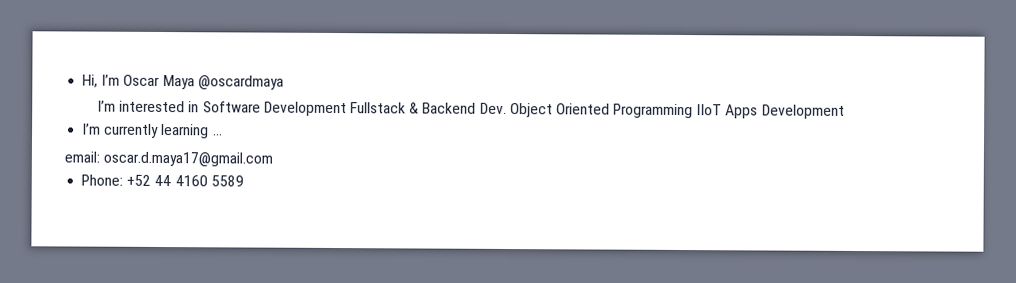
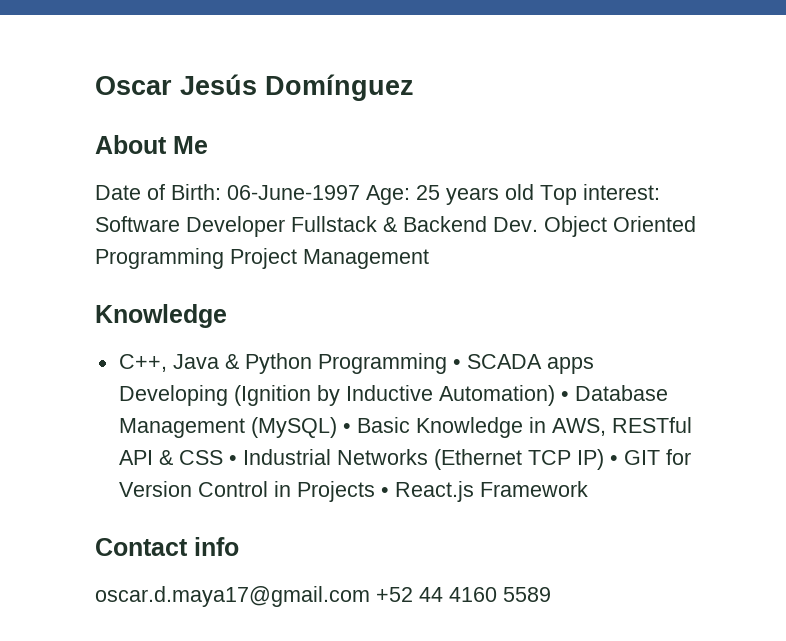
[82,74,284,90] [97,100,347,117] Hi, I’m Oscar Maya @oscardmaya // I’m interested in Software Development -> [95,74,414,101] [95,135,208,154] [95,184,660,205] [95,216,285,237] Oscar Jesús Domínguez // About Me // Date of Birth: 06-June-1997 Age: 25 years old Top interest: Software Developer
[696,104,845,119] [82,123,223,139] [64,151,100,163] IIoT Apps Development // I’m currently learning ... // email: -> [230,248,429,269] [95,304,227,328] [118,353,594,374] [118,385,668,406] [118,417,692,438] [118,449,691,470] [118,481,588,502] [95,537,239,556] Project Management // Knowledge // C++, Java & Python Programming • SCADA apps Developing (Ignition by Inductive Automation) • Database Management (MySQL) • Basic Knowledge in AWS, RESTful API & CSS • Industrial Networks (Ethernet TCP IP) • GIT for Version Control in Projects • React.js Framework // Contact info //
[81,174,124,186] // Phone: -> (370, 596) none

